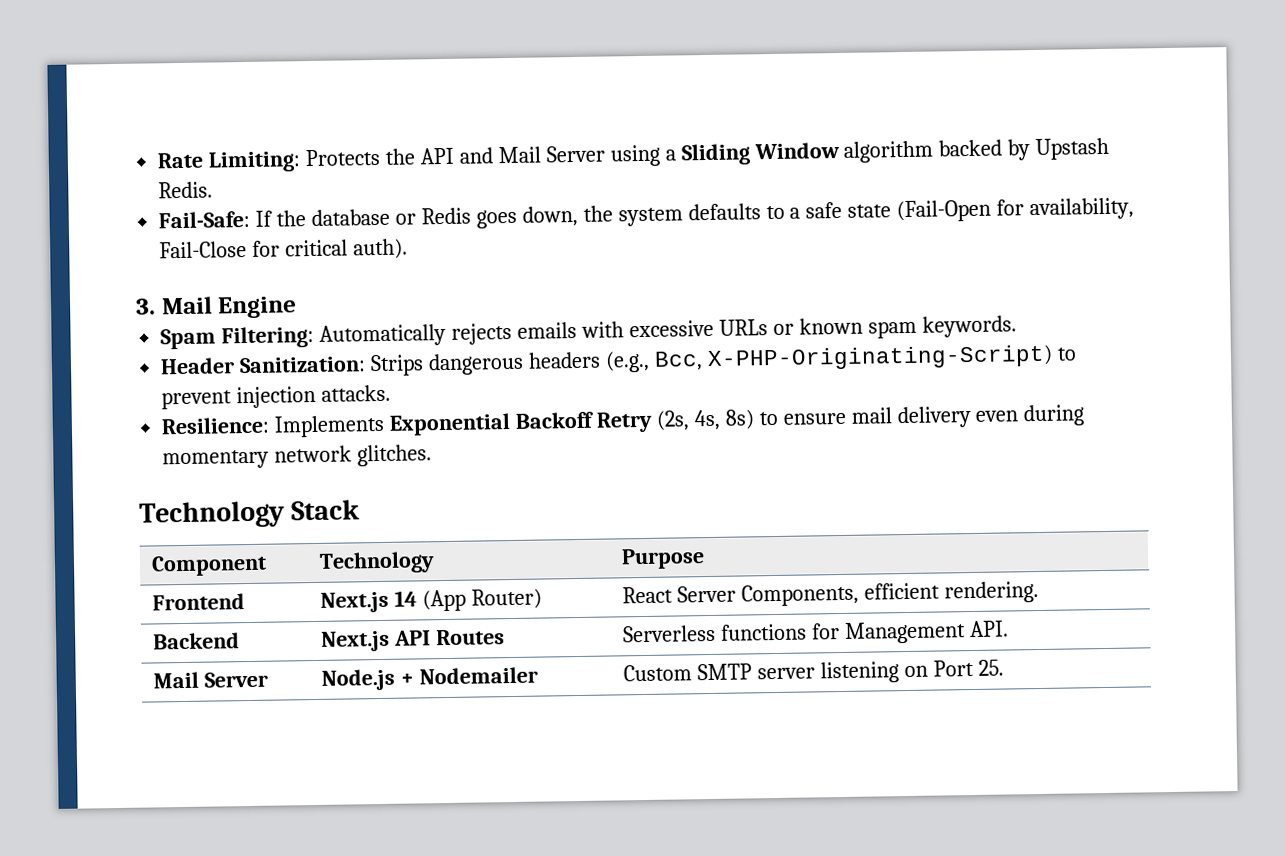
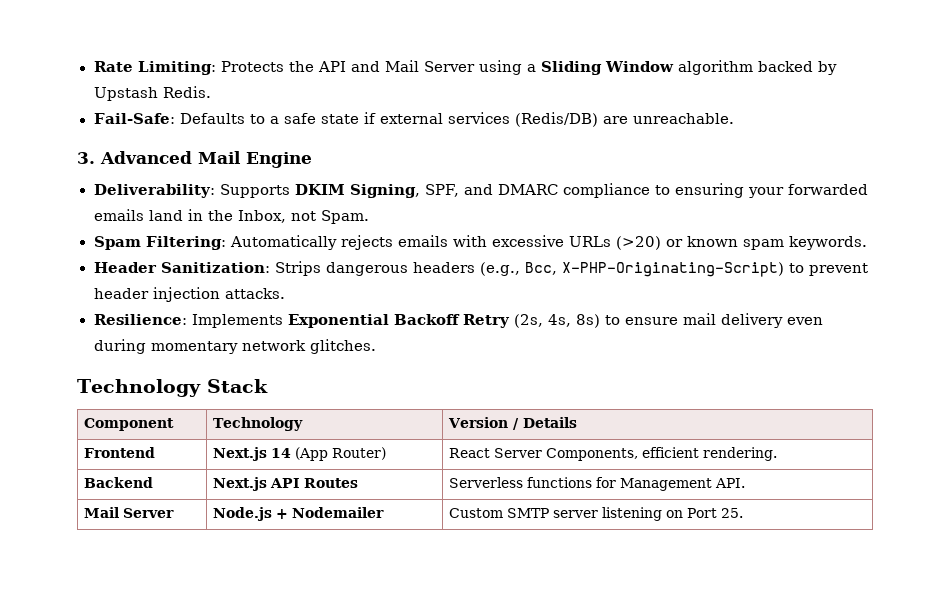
[255,197,1135,229] [159,238,409,260] If the database or Redis goes down, the system defaults to a safe state (Fail-Open for availability, Fail-Close for critical auth). -> [179,112,734,127] Defaults to a safe state if external services (Redis/DB) are unreachable.
(156, 306) none -> [100,151,192,164] Advanced
(298, 307) none -> [93,183,869,198] [93,209,369,224] // Deliverability: Supports DKIM Signing, SPF, and DMARC compliance to ensuring your forwarded emails land in the Inbox, not Spam.
(768, 327) none -> [615,236,661,250] (>20)
(233, 400) none -> [93,288,149,299] header
[621,548,706,570] Purpose -> [447,417,577,430] Version / Details

